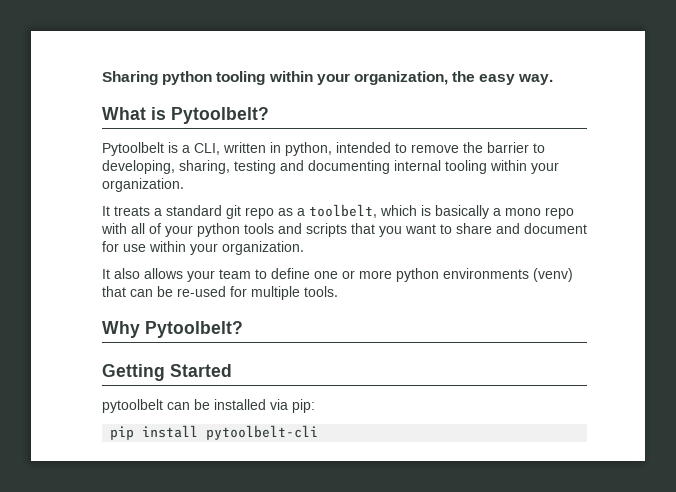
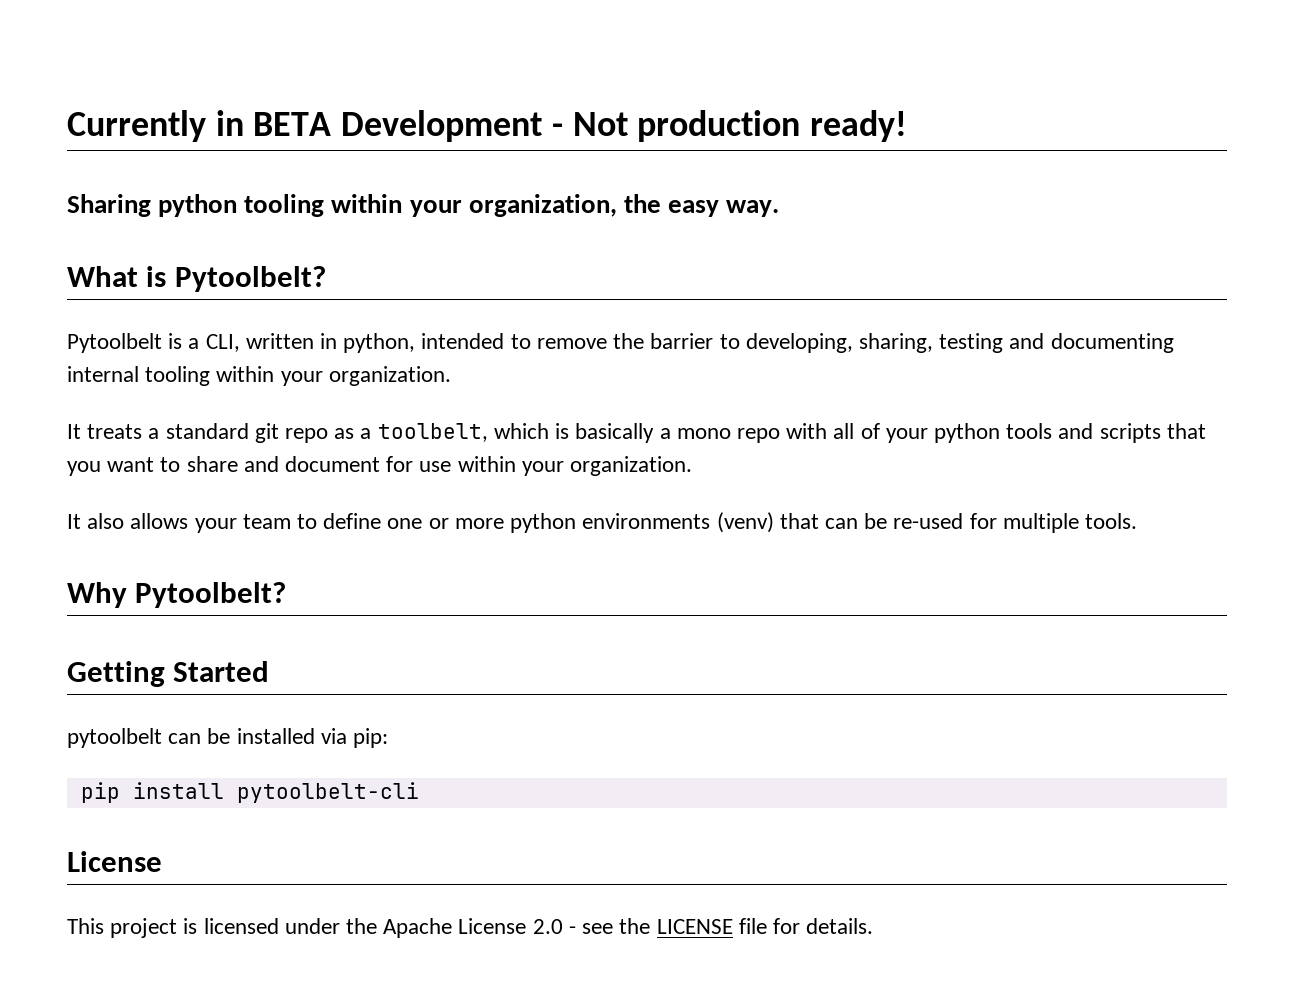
(102, 78) none -> [67,110,908,142] Currently in BETA Development - Not production ready! //
(319, 432) none -> [67,851,162,872] [67,918,874,938] // License // This project is licensed under the Apache License 2.0 - see the LICENSE file for details.

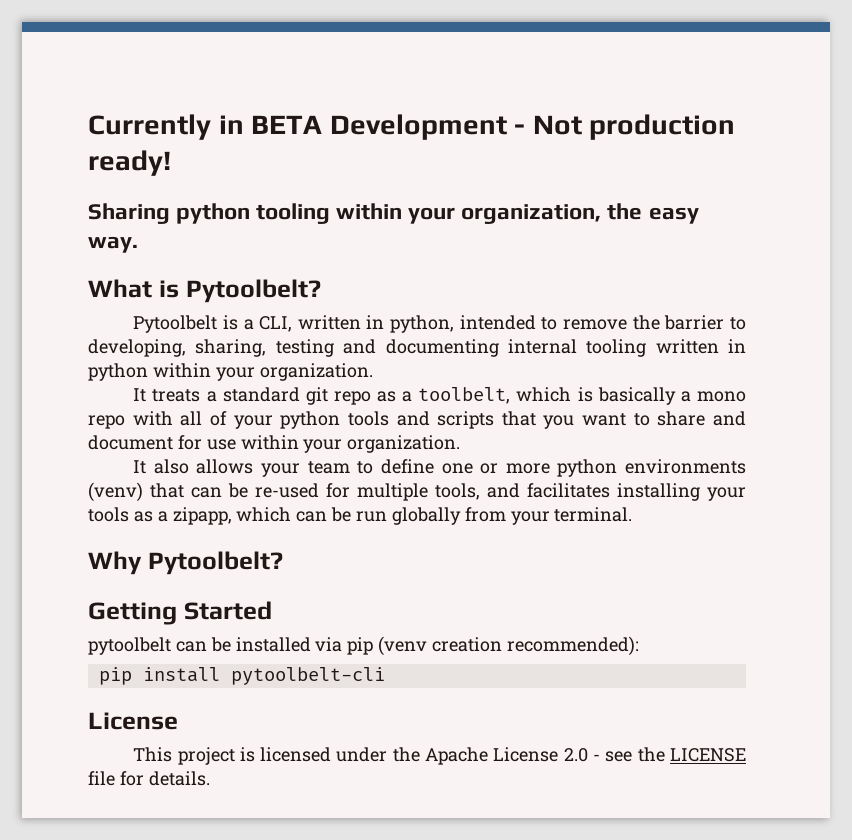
(211, 376) none -> [655,339,746,354] [88,363,148,381] written in python
[1084,513,1137,529] tools. -> [435,483,746,501] [88,507,633,525] tools, and facilitates installing your tools as a zipapp, which can be run globally from your terminal.
[353,728,389,748] pip: -> [347,636,639,656] pip (venv creation recommended):

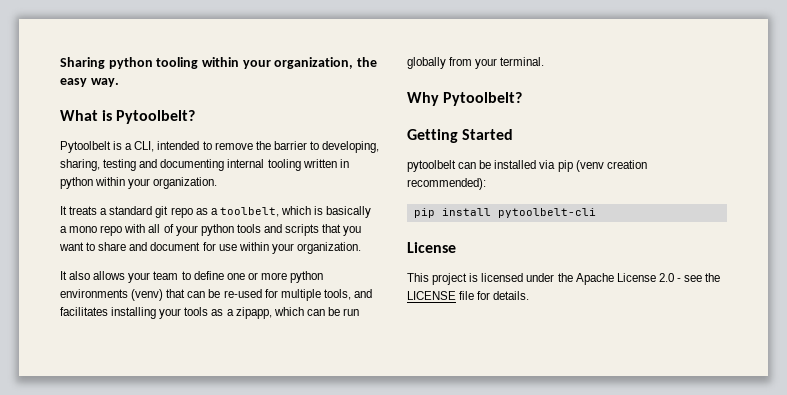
[88,114,736,140] [88,150,171,176] Currently in BETA Development - Not production ready! // -> (60, 63) none
[297,315,455,333] written in python, -> (155, 146) none

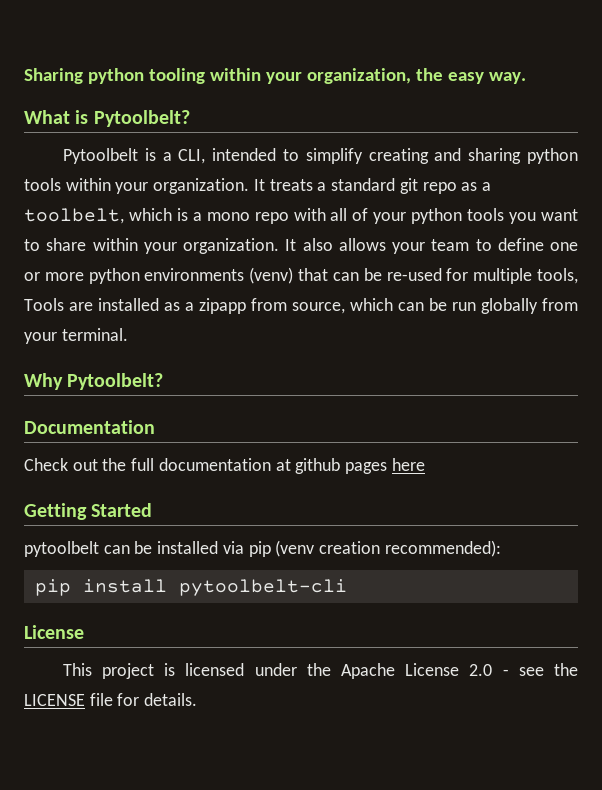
[214,141,380,153] [60,159,349,171] [60,177,218,189] remove the barrier to developing, sharing, testing and documenting internal tooling written in python within your organization. // -> [305,148,578,164] [24,178,250,194] simplify creating and sharing python tools within your organization.
[326,206,372,218] basically -> (188, 214) none
[263,224,342,236] and scripts that -> (505, 214) none
[129,242,361,254] and document for use within your organization. // -> [92,238,279,254] within your organization.
[353,289,372,298] [60,307,272,319] and facilitates installing your tools as a zipapp, -> [24,298,345,314] Tools are installed as a zipapp from source,
(523, 99) none -> [24,420,155,434] [24,458,425,474] // Documentation // Check out the full documentation at github pages here

